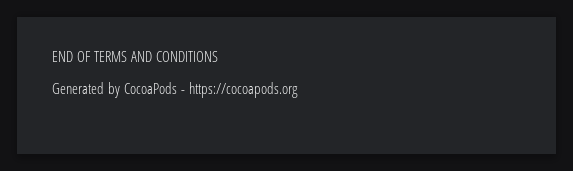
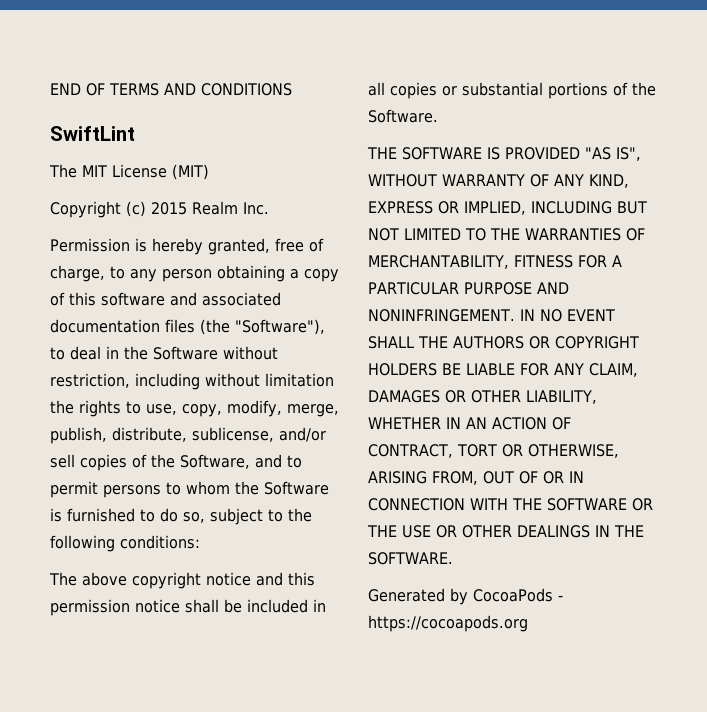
(219, 56) none -> [50,126,135,141] [49,164,209,180] [50,201,269,218] [50,238,324,255] [50,265,339,282] [50,292,281,306] [50,319,325,335] [50,346,278,360] [50,373,334,390] [50,400,339,417] [50,427,326,444] [50,454,302,471] [50,481,329,498] [50,508,312,525] [50,535,200,552] [49,572,315,589] [50,599,326,616] [368,82,656,99] [368,109,438,123] [367,147,641,161] [368,174,629,188] [368,201,647,215] [368,228,645,241] [368,255,622,269] [368,282,569,295] [368,309,615,322] [368,336,639,349] [368,363,638,377] [368,390,597,404] [368,417,571,430] [368,444,619,458] [368,471,584,485] [368,498,653,511] [367,525,644,538] [368,552,453,565] // SwiftLint // The MIT License (MIT) // Copyright (c) 2015 Realm Inc. // Permission is hereby granted, free of charge, to any person obtaining a copy of this software and associated documentation files (the "Software"), to deal in the Software without restriction, including without limitation the rights to use, copy, modify, merge, publish, distribute, sublicense, and/or sell copies of the Software, and to permit persons to whom the Software is furnished to do so, subject to the following conditions: // The above copyright notice and this permission notice shall be included in all copies or substantial portions of the Software. // THE SOFTWARE IS PROVIDED "AS IS", WITHOUT WARRANTY OF ANY KIND, EXPRESS OR IMPLIED, INCLUDING BUT NOT LIMITED TO THE WARRANTIES OF MERCHANTABILITY, FITNESS FOR A PARTICULAR PURPOSE AND NONINFRINGEMENT. IN NO EVENT SHALL THE AUTHORS OR COPYRIGHT HOLDERS BE LIABLE FOR ANY CLAIM, DAMAGES OR OTHER LIABILITY, WHETHER IN AN ACTION OF CONTRACT, TORT OR OTHERWISE, ARISING FROM, OUT OF OR IN CONNECTION WITH THE SOFTWARE OR THE USE OR OTHER DEALINGS IN THE SOFTWARE.

